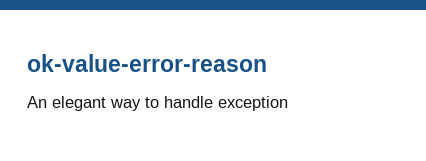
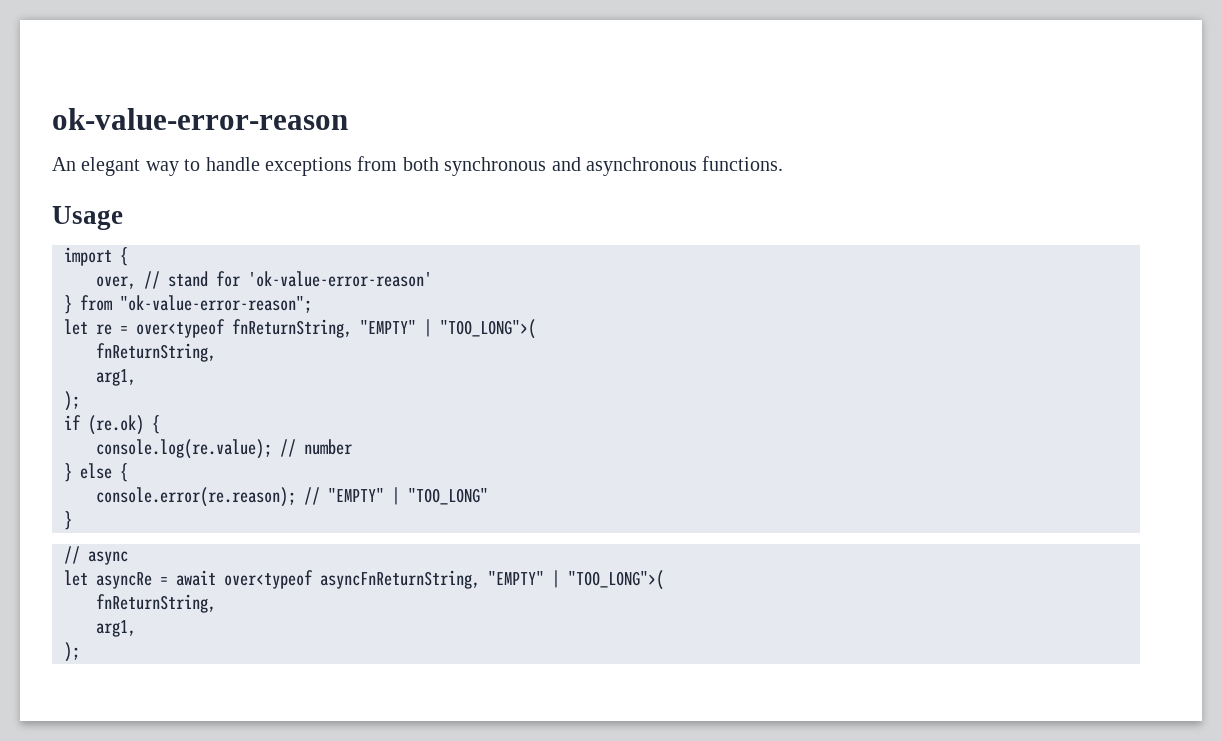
[218,96,288,111] exception -> [265,156,784,176] [52,206,123,230] [64,247,128,266] [96,271,432,289] [64,295,312,314] [64,319,536,339] [96,343,216,362] [96,369,136,386] [64,391,80,411] [64,415,160,435] [96,439,352,459] [64,463,128,482] [96,487,488,507] [64,511,72,530] [64,546,128,565] [64,570,664,590] [96,594,216,613] [96,620,136,637] [64,642,80,662] exceptions from both synchronous and asynchronous functions. // Usage // import { // over, // stand for 'ok-value-error-reason' // } from "ok-value-error-reason"; // let re = over<typeof fnReturnString, "EMPTY" | "TOO_LONG">( // fnReturnString, // arg1, // ); // if (re.ok) { // console.log(re.value); // number // } else { // console.error(re.reason); // "EMPTY" | "TOO_LONG" // } // // async // let asyncRe = await over<typeof asyncFnReturnString, "EMPTY" | "TOO_LONG">( // fnReturnString, // arg1, // );

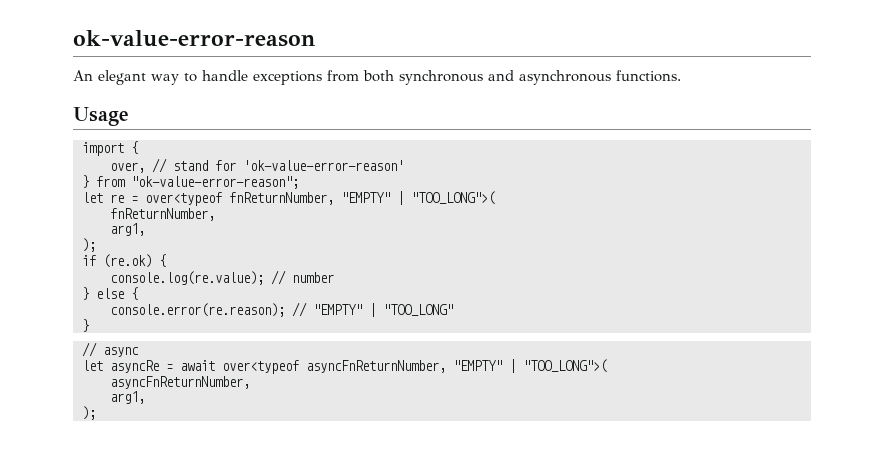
[232,319,536,339] [96,343,216,362] fnReturnString, "EMPTY" | "TOO_LONG">( // fnReturnString, -> [229,191,495,205] [110,208,215,221] fnReturnNumber, "EMPTY" | "TOO_LONG">( // fnReturnNumber,
[320,570,664,590] [96,594,216,613] asyncFnReturnString, "EMPTY" | "TOO_LONG">( // fnReturnString, -> [306,359,607,373] [110,376,250,389] asyncFnReturnNumber, "EMPTY" | "TOO_LONG">( // asyncFnReturnNumber,

